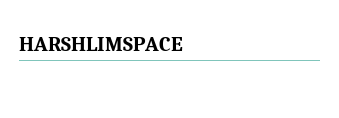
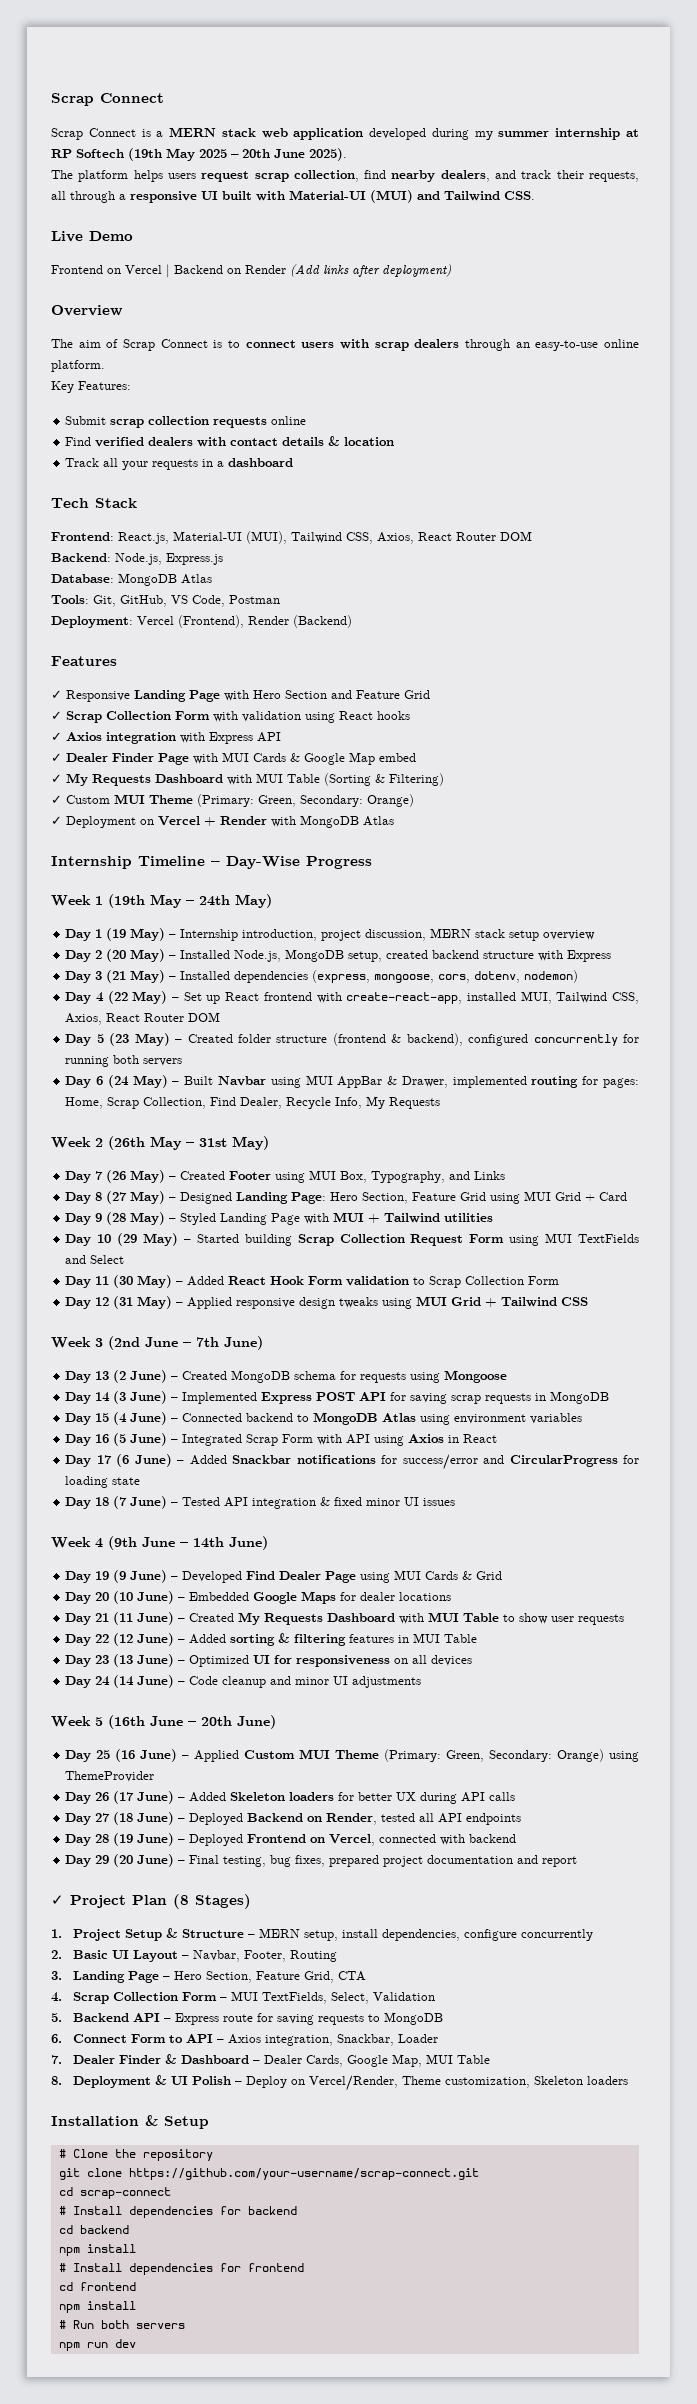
[19,37,183,51] HARSHLIMSPACE -> [51,93,164,106] [51,127,639,140] [51,148,347,161] [51,170,640,182] [51,190,535,203] [51,231,133,242] [51,264,451,278] [51,305,123,316] [51,339,640,351] [51,360,105,372] [51,381,131,393] [65,416,307,428] [65,436,395,447] [65,458,294,470] [51,498,137,508] [51,531,532,544] [51,553,223,565] [51,573,212,586] [51,595,280,607] [51,615,352,628] [51,656,117,666] [51,690,430,702] [51,711,410,723] [51,732,281,744] [51,752,416,765] [51,773,444,786] [51,794,414,807] [51,815,394,828] [51,856,372,869] [51,894,272,908] [65,928,596,941] [65,949,612,962] [65,970,579,983] [65,991,639,1004] [65,1012,221,1025] [65,1033,639,1046] [65,1055,183,1067] [65,1075,640,1088] [65,1096,441,1109] [51,1136,269,1150] [65,1170,506,1183] [65,1191,628,1204] [65,1212,494,1225] [65,1233,639,1246] [65,1255,125,1264] [65,1275,560,1288] [65,1296,589,1309] [51,1336,263,1350] [65,1370,508,1383] [65,1391,610,1404] [65,1412,583,1425] [65,1433,498,1446] [65,1454,640,1470] [65,1476,141,1488] [65,1496,456,1509] [51,1536,268,1550] [65,1570,503,1583] [65,1591,452,1604] [65,1612,625,1625] [65,1633,478,1646] [65,1654,473,1667] [65,1675,422,1688] [51,1715,276,1729] [65,1749,639,1762] [65,1771,155,1782] [65,1791,516,1804] [65,1812,522,1825] [65,1833,517,1846] [65,1854,578,1867] [51,1894,251,1909] [51,1928,594,1941] [51,1950,338,1962] [51,1971,367,1983] [51,1991,436,2004] [51,2012,444,2025] [51,2034,439,2046] [51,2054,491,2067] [51,2075,629,2091] [51,2115,209,2129] [58,2149,213,2161] [58,2168,479,2180] [58,2187,171,2199] [58,2206,297,2218] [58,2225,129,2234] [58,2244,136,2256] [58,2263,304,2275] [58,2282,136,2291] [58,2301,136,2313] [58,2320,185,2329] [58,2339,136,2351] Scrap Connect // Scrap Connect is a MERN stack web application developed during my summer internship at RP Softech (19th May 2025 – 20th June 2025). // The platform helps users request scrap collection, find nearby dealers, and track their requests, all through a responsive UI built with Material-UI (MUI) and Tailwind CSS. // Live Demo // Frontend on Vercel | Backend on Render (Add links after deployment) // Overview // The aim of Scrap Connect is to connect users with scrap dealers through an easy-to-use online platform. // Key Features: // Submit scrap collection requests online // Find verified dealers with contact details & location // Track all your requests in a dashboard // Tech Stack // Frontend: React.js, Material-UI (MUI), Tailwind CSS, Axios, React Router DOM // Backend: Node.js, Express.js // Database: MongoDB Atlas // Tools: Git, GitHub, VS Code, Postman // Deployment: Vercel (Frontend), Render (Backend) // Features // ✓ Responsive Landing Page with Hero Section and Feature Grid // ✓ Scrap Collection Form with validation using React hooks // ✓ Axios integration with Express API // ✓ Dealer Finder Page with MUI Cards & Google Map embed // ✓ My Requests Dashboard with MUI Table (Sorting & Filtering) // ✓ Custom MUI Theme (Primary: Green, Secondary: Orange) // ✓ Deployment on Vercel + Render with MongoDB Atlas // Internship Timeline – Day-Wise Progress // Week 1 (19th May – 24th May) // Day 1 (19 May) – Internship introduction, project discussion, MERN stack setup overview // Day 2 (20 May) – Installed Node.js, MongoDB setup, created backend structure with Express // Day 3 (21 May) – Installed dependencies (express, mongoose, cors, dotenv, nodemon) // Day 4 (22 May) – Set up React frontend with create-react-app, installed MUI, Tailwind CSS, Axios, React Router DOM // Day 5 (23 May) – Created folder structure (frontend & backend), configured concurrently for running both servers // Day 6 (24 May) – Built Navbar using MUI AppBar & Drawer, implemented routing for pages: Home, Scrap Collection, Find Dealer, Recycle Info, My Requests // Week 2 (26th May – 31st May) // Day 7 (26 May) – Created Footer using MUI Box, Typography, and Links // Day 8 (27 May) – Designed Landing Page: Hero Section, Feature Grid using MUI Grid + Card // Day 9 (28 May) – Styled Landing Page with MUI + Tailwind utilities // Day 10 (29 May) – Started building Scrap Collection Request Form using MUI TextFields and Select // Day 11 (30 May) – Added React Hook Form validation to Scrap Collection Form // Day 12 (31 May) – Applied responsive design tweaks using MUI Grid + Tailwind CSS // Week 3 (2nd June – 7th June) // Day 13 (2 June) – Created MongoDB schema for requests using Mongoose // Day 14 (3 June) – Implemented Express POST API for saving scrap requests in MongoDB // Day 15 (4 June) – Connected backend to MongoDB Atlas using environment variables // Day 16 (5 June) – Integrated Scrap Form with API using Axios in React // Day 17 (6 June) – Added Snackbar notifications for success/error and CircularProgress for loading state // Day 18 (7 June) – Tested API integration & fixed minor UI issues // Week 4 (9th June – 14th June) // Day 19 (9 June) – Developed Find Dealer Page using MUI Cards & Grid // Day 20 (10 June) – Embedded Google Maps for dealer locations // Day 21 (11 June) – Created My Requests Dashboard with MUI Table to show user requests // Day 22 (12 June) – Added sorting & filtering features in MUI Table // Day 23 (13 June) – Optimized UI for responsiveness on all devices // Day 24 (14 June) – Code cleanup and minor UI adjustments // Week 5 (16th June – 20th June) // Day 25 (16 June) – Applied Custom MUI Theme (Primary: Green, Secondary: Orange) using ThemeProvider // Day 26 (17 June) – Added Skeleton loaders for better UX during API calls // Day 27 (18 June) – Deployed Backend on Render, tested all API endpoints // Day 28 (19 June) – Deployed Frontend on Vercel, connected with backend // Day 29 (20 June) – Final testing, bug fixes, prepared project documentation and report // ✓ Project Plan (8 Stages) // 1. Project Setup & Structure – MERN setup, install dependencies, configure concurrently // 2. Basic UI Layout – Navbar, Footer, Routing // 3. Landing Page – Hero Section, Feature Grid, CTA // 4. Scrap Collection Form – MUI TextFields, Select, Validation // 5. Backend API – Express route for saving requests to MongoDB // 6. Connect Form to API – Axios integration, Snackbar, Loader // 7. Dealer Finder & Dashboard – Dealer Cards, Google Map, MUI Table // 8. Deployment & UI Polish – Deploy on Vercel/Render, Theme customization, Skeleton loaders // Installation & Setup // # Clone the repository // git clone https://github.com/your-username/scrap-connect.git // cd scrap-connect // # Install dependencies for backend // cd backend // npm install // # Install dependencies for frontend // cd frontend // npm install // # Run both servers // npm run dev

